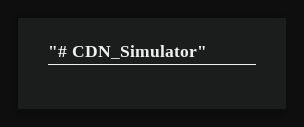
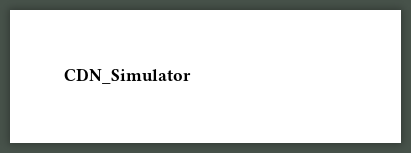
[48,45,207,59] "# CDN_Simulator" -> [64,68,191,84] CDN_Simulator

